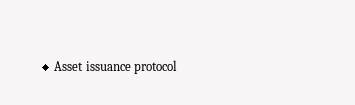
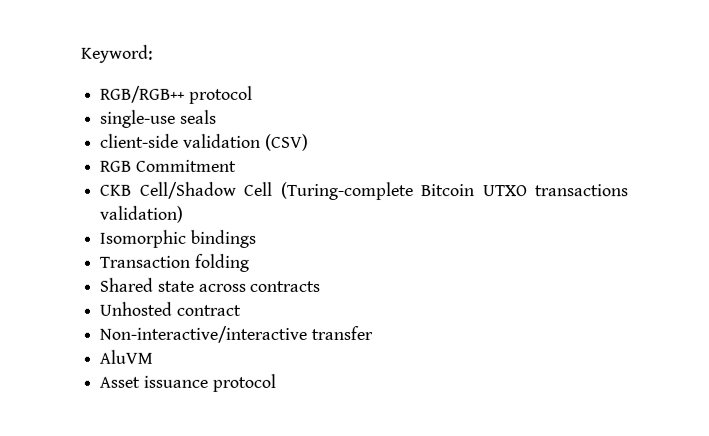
(54, 66) none -> [81,44,153,63] [100,85,253,104] [100,109,217,128] [100,133,309,151] [100,159,237,172] [100,181,629,201] [99,205,185,223] [99,229,256,248] [99,253,249,272] [99,277,321,292] [99,301,241,316] [99,325,373,343] [99,349,154,364] Keyword: // RGB/RGB++ protocol // single-use seals // client-side validation (CSV) // RGB Commitment // CKB Cell/Shadow Cell (Turing-complete Bitcoin UTXO transactions validation) // Isomorphic bindings // Transaction folding // Shared state across contracts // Unhosted contract // Non-interactive/interactive transfer // AluVM //

